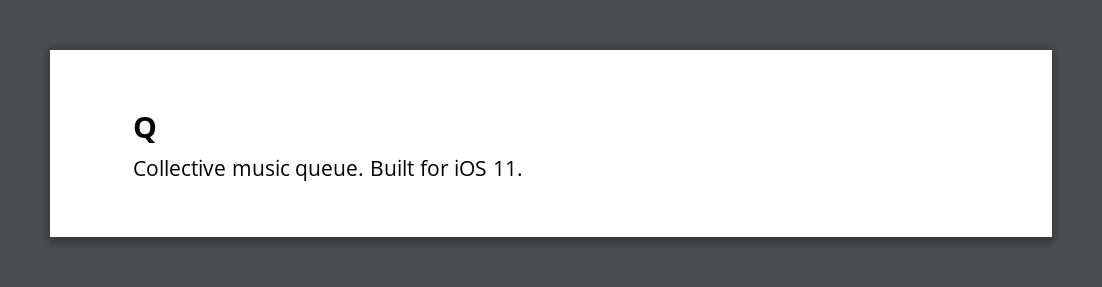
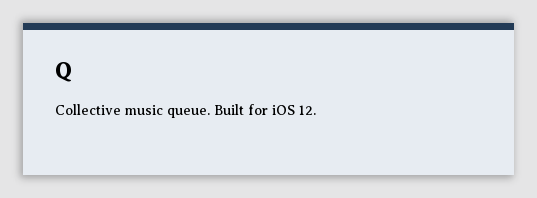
[493,161,524,176] 11. -> [299,105,316,115] 12.

